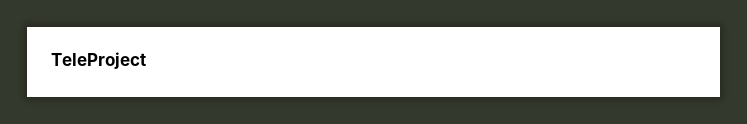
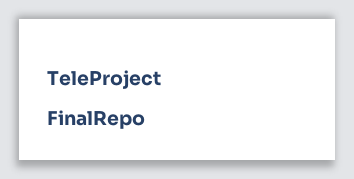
(146, 60) none -> [47,110,145,129] // FinalRepo

